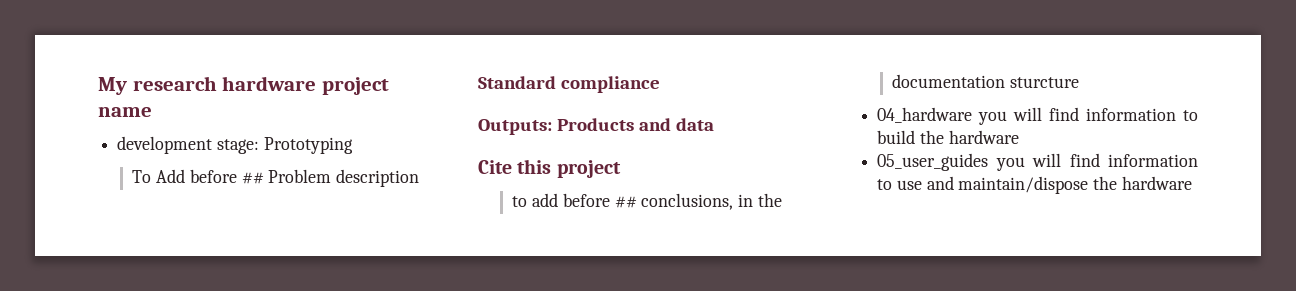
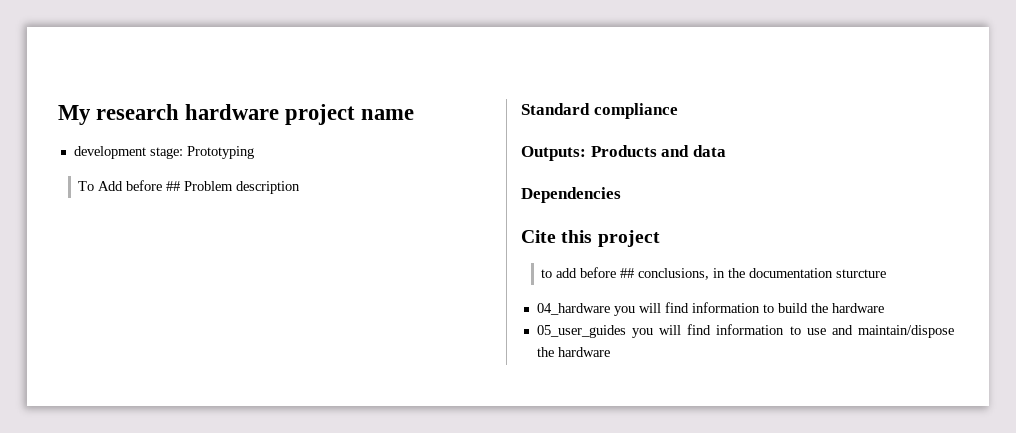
(714, 124) none -> [521,187,621,203] // Dependencies

